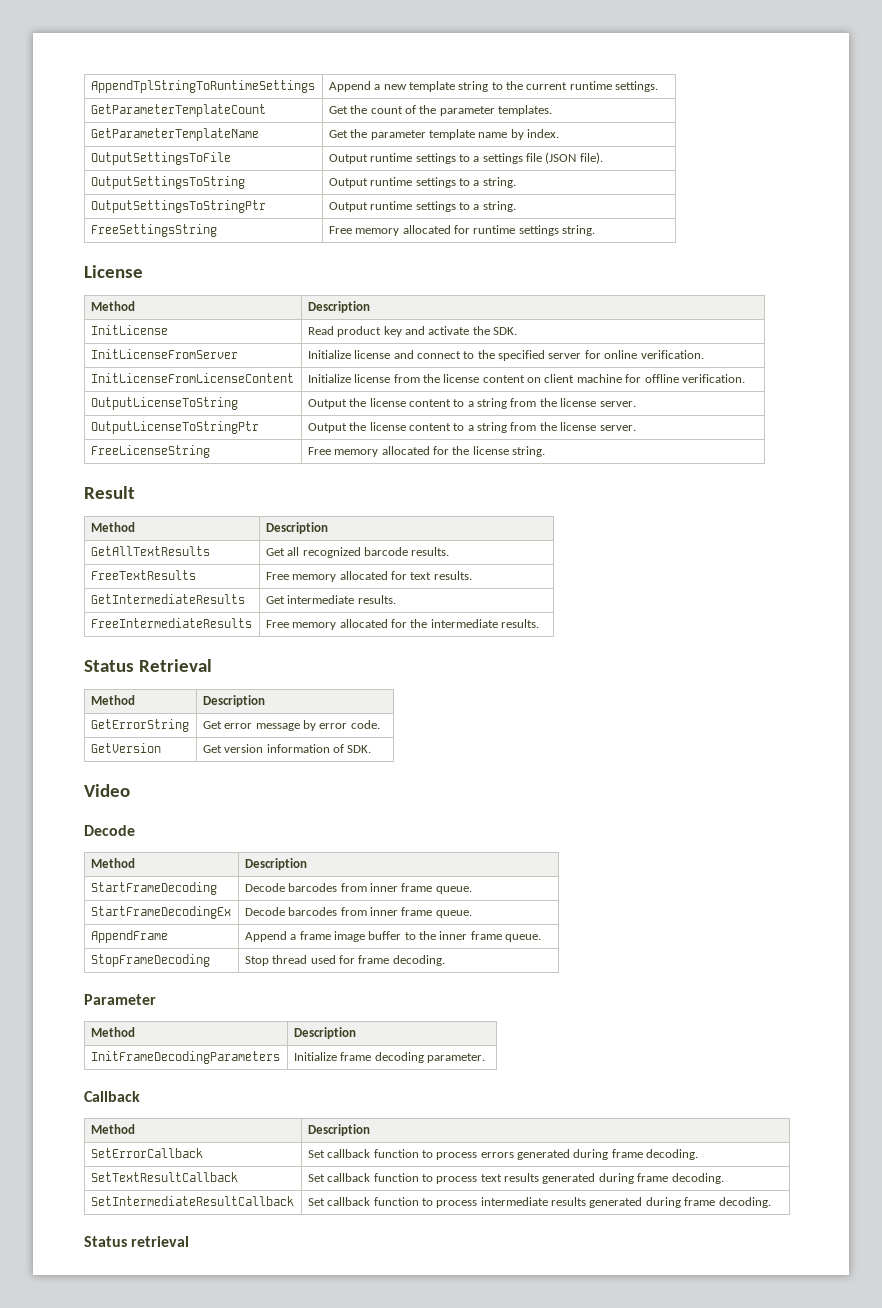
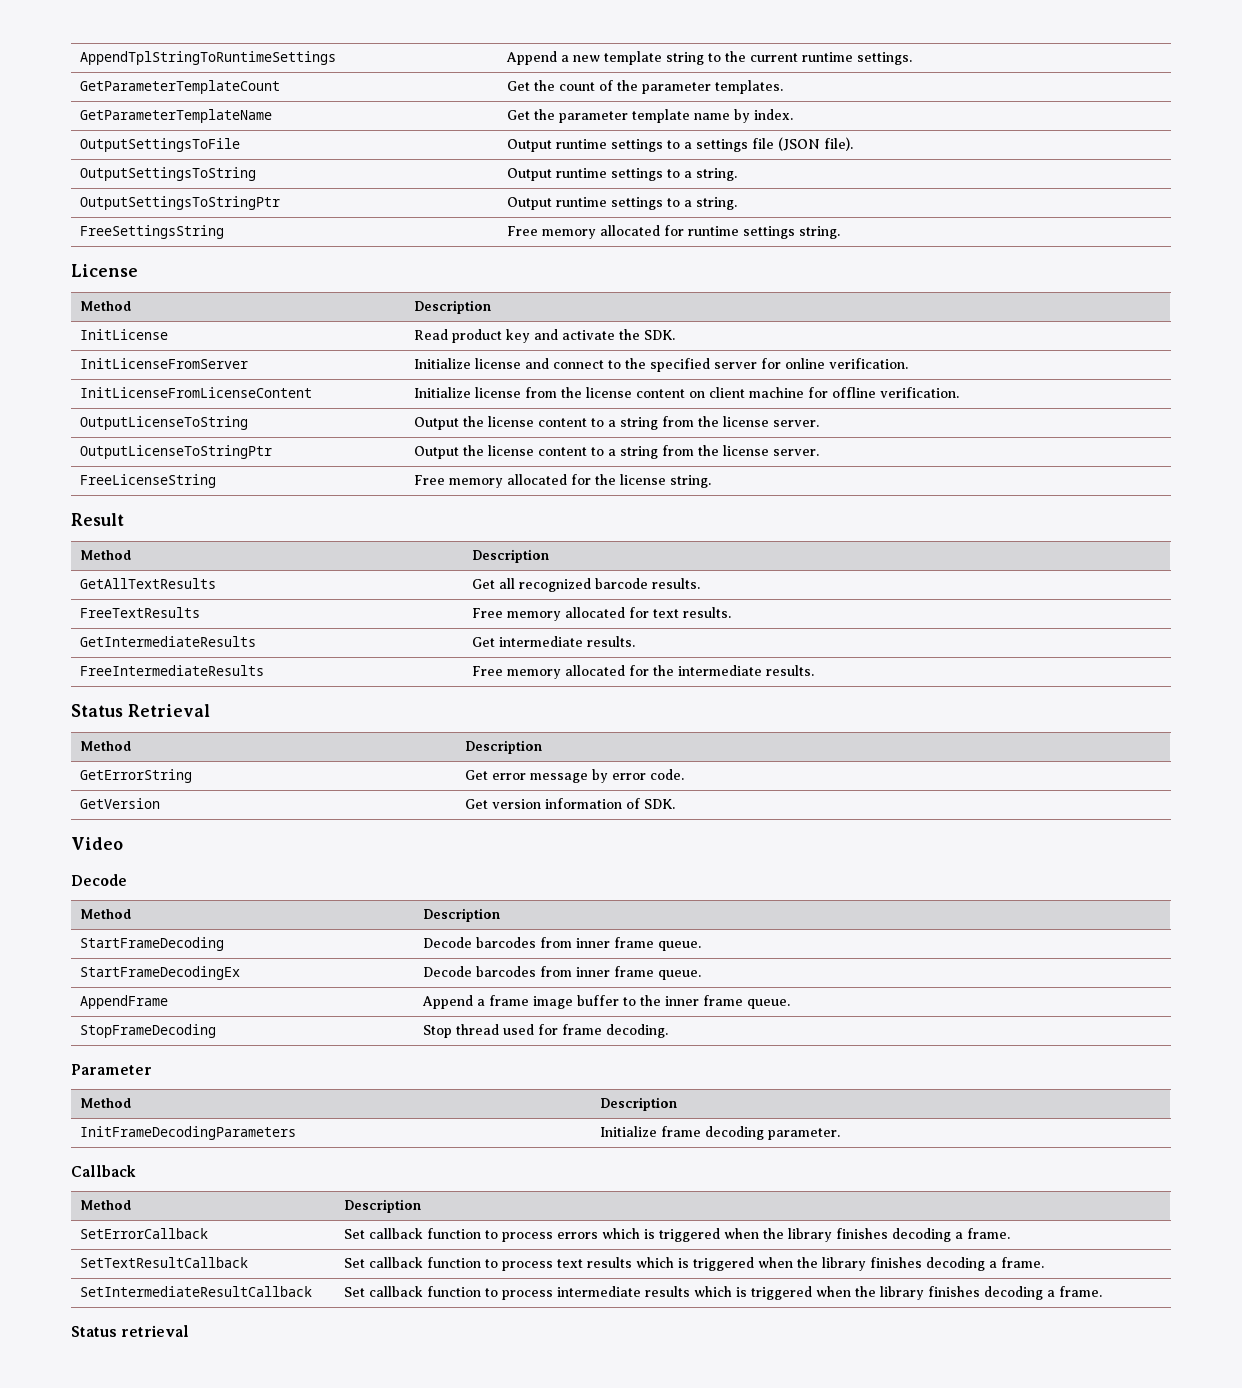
[517,1149,699,1160] generated during frame decoding. -> [602,1228,1011,1242] which is triggered when the library finishes decoding a frame.
[542,1173,724,1184] generated during frame decoding. -> [636,1257,1045,1271] which is triggered when the library finishes decoding a frame.
[589,1197,771,1208] generated during frame decoding. -> [694,1286,1103,1300] which is triggered when the library finishes decoding a frame.

